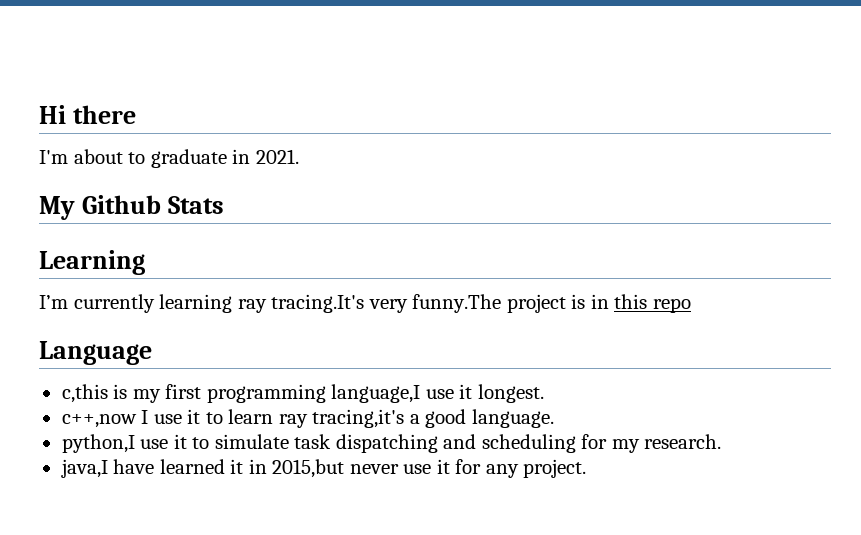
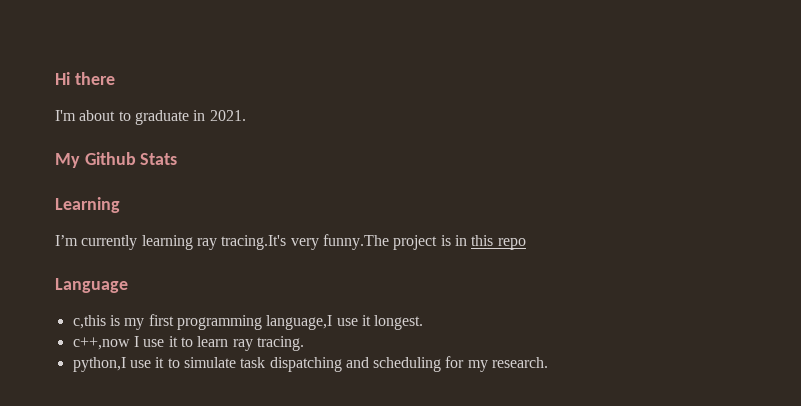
[312,409,554,428] tracing,it's a good language. -> [256,336,304,351] tracing.
[60,459,587,478] // java,I have learned it in 2015,but never use it for any project. -> (549, 362) none

